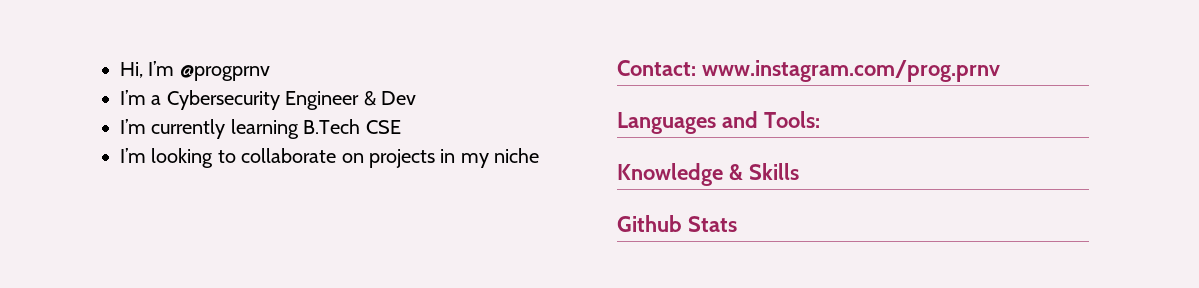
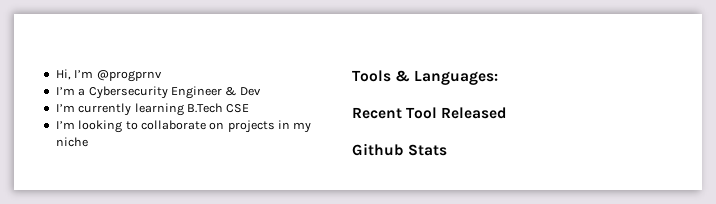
[617,60,1000,82] [617,111,820,134] [617,163,799,186] Contact: www.instagram.com/prog.prnv // Languages and Tools: // Knowledge & Skills -> [352,70,499,85] [352,107,508,119] Tools & Languages: // Recent Tool Released

